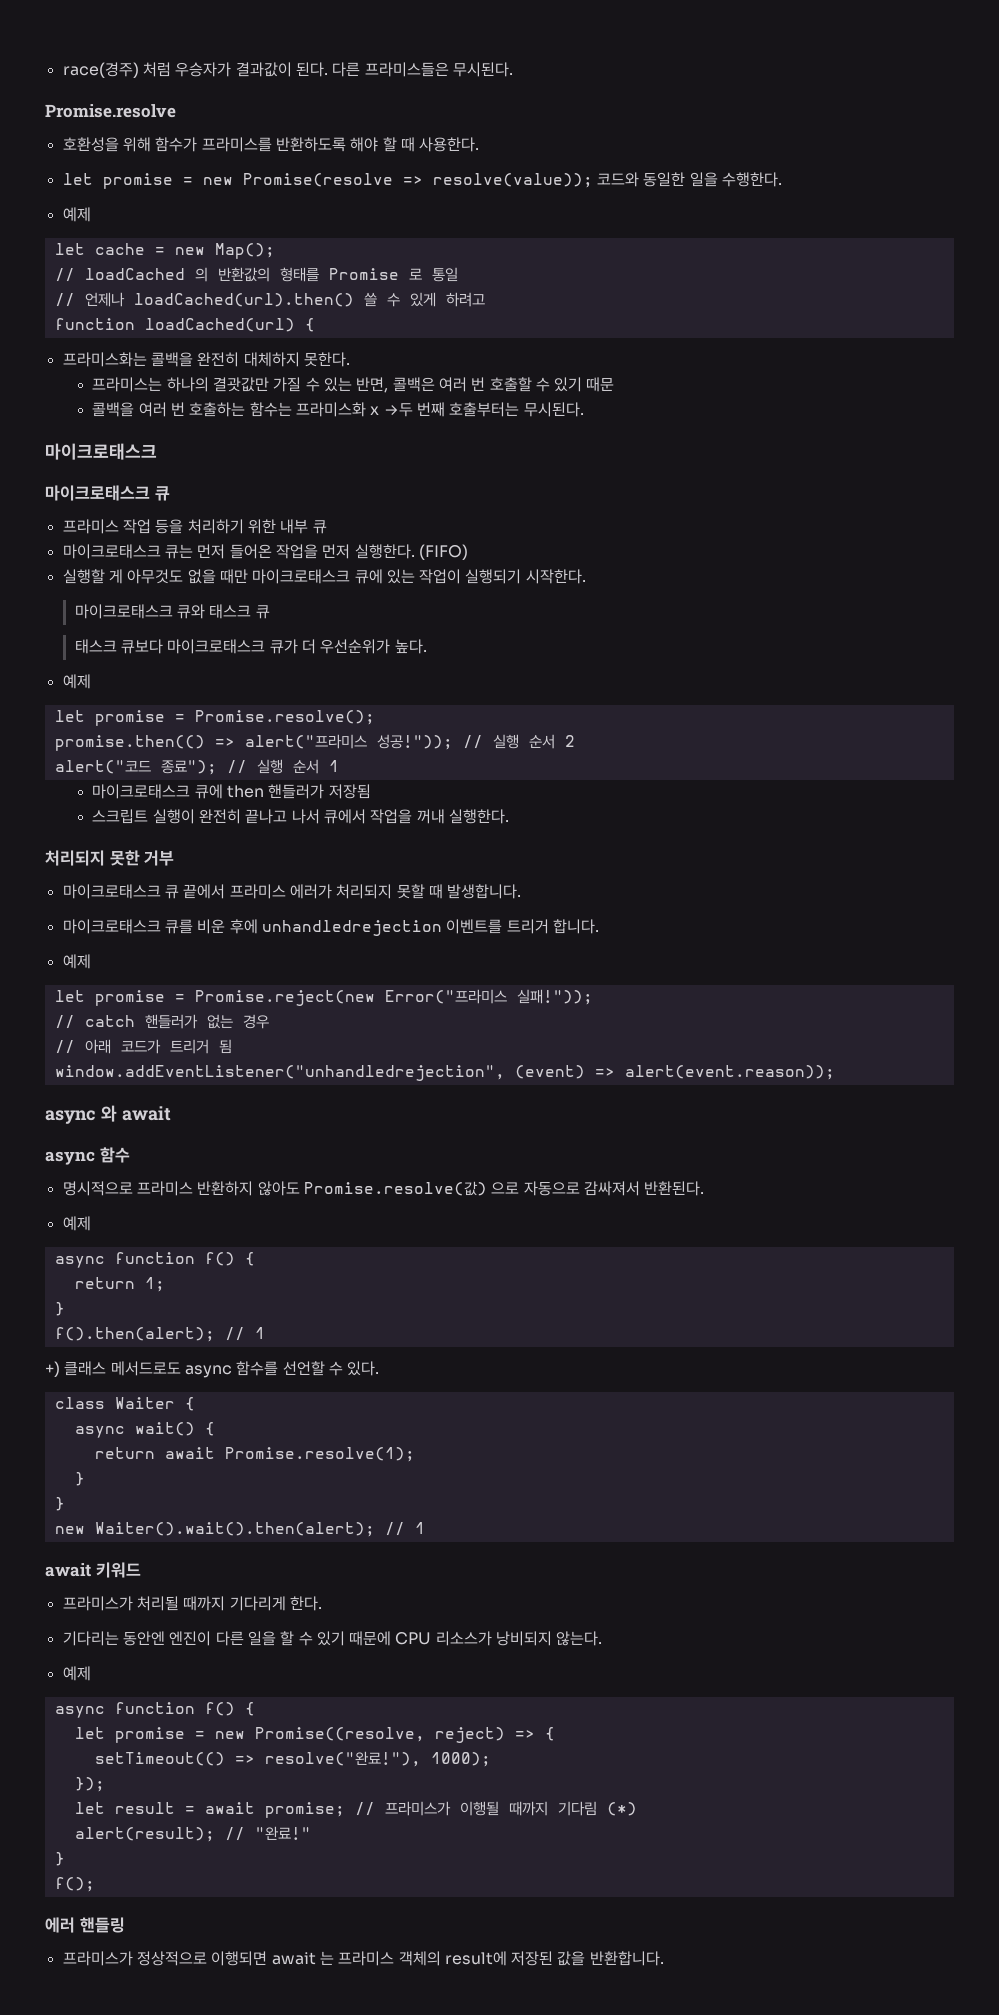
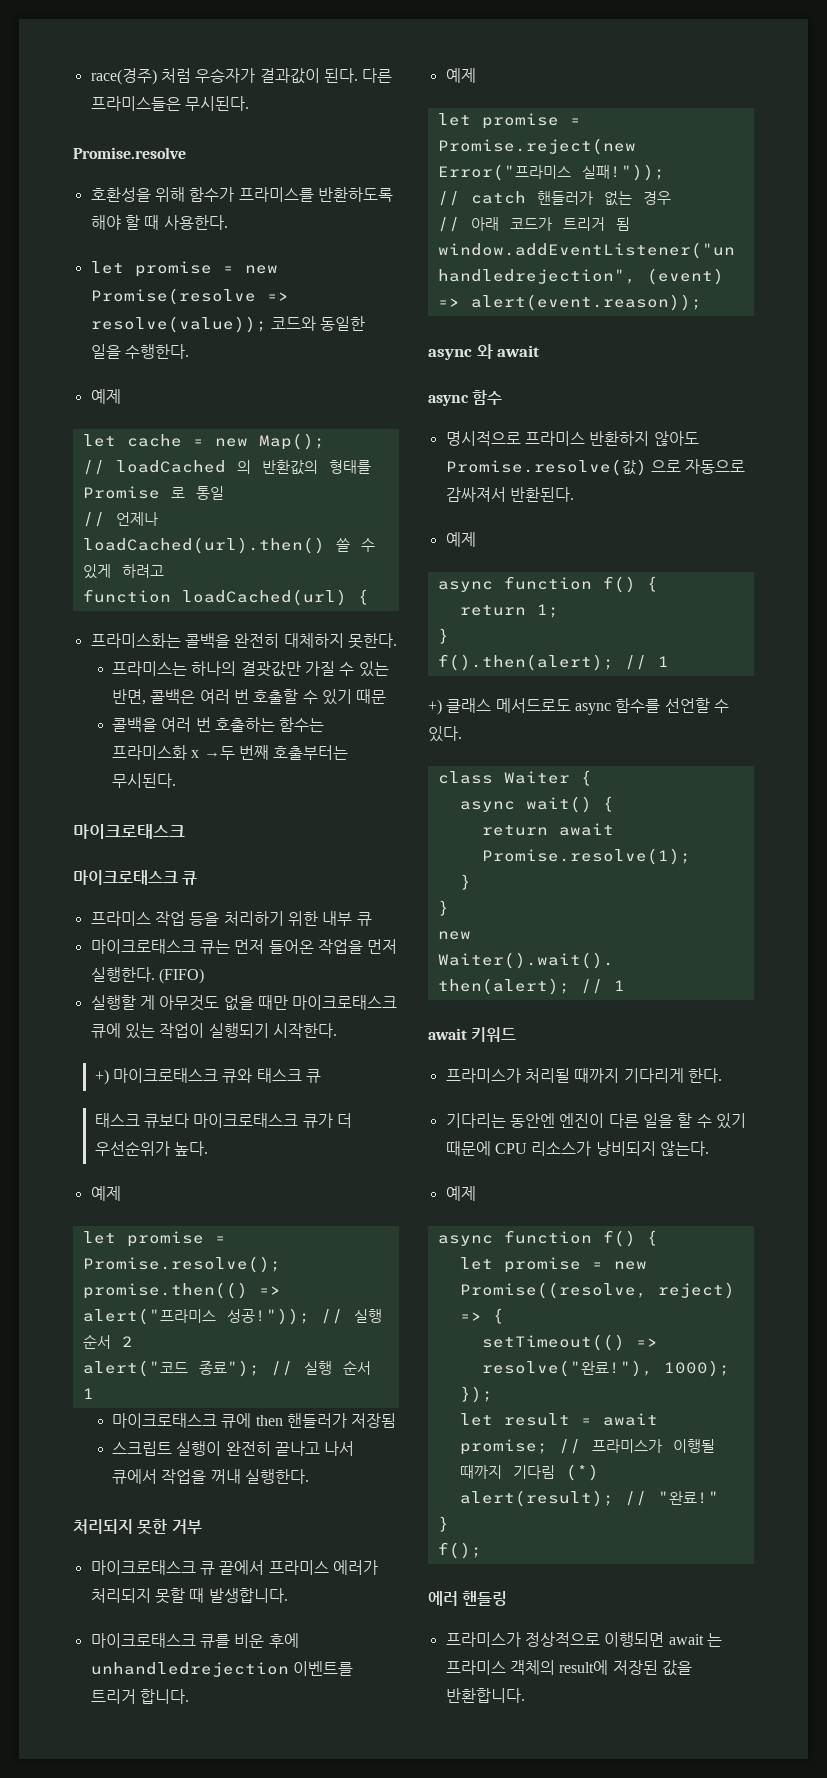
(586, 576) none -> [94,1069,109,1085] +)

